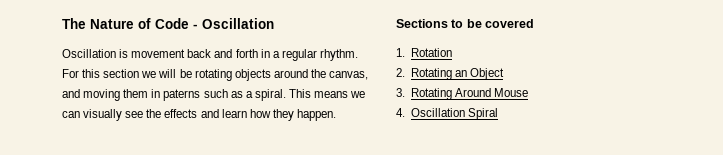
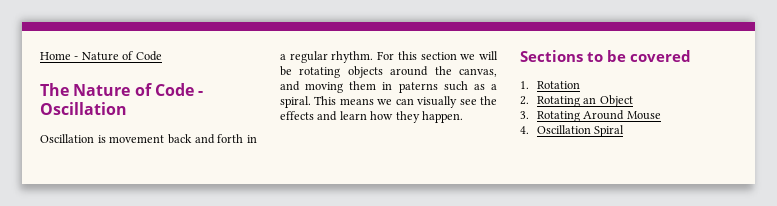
(62, 23) none -> [40,51,162,61] Home - Nature of Code //

